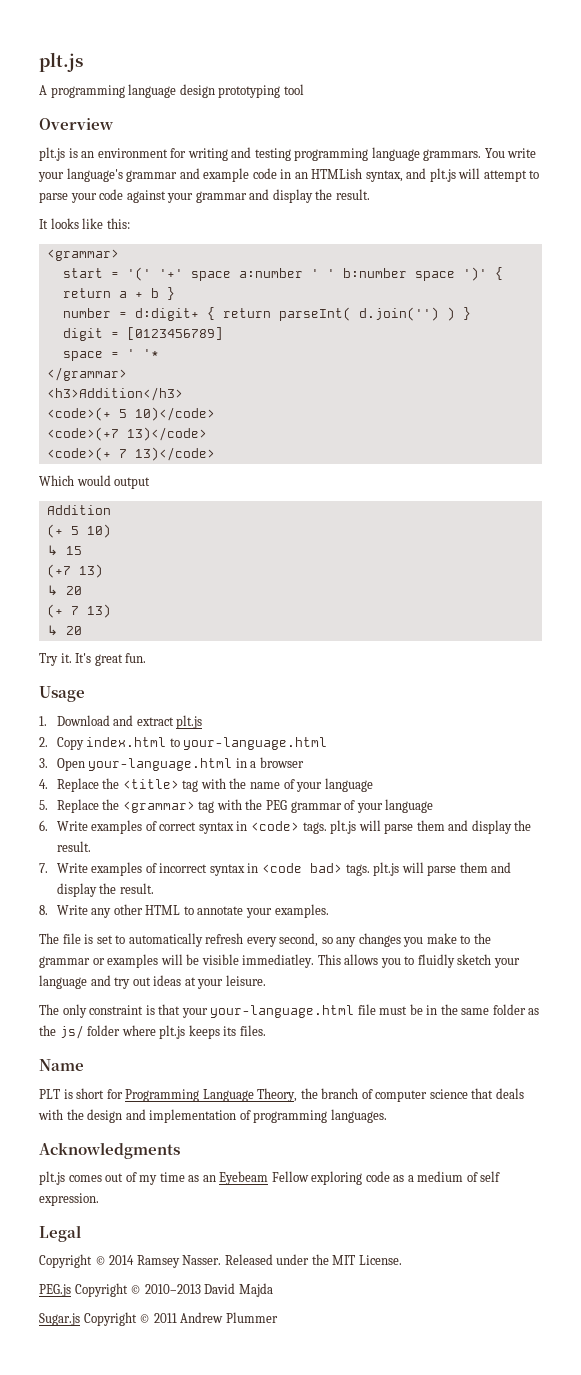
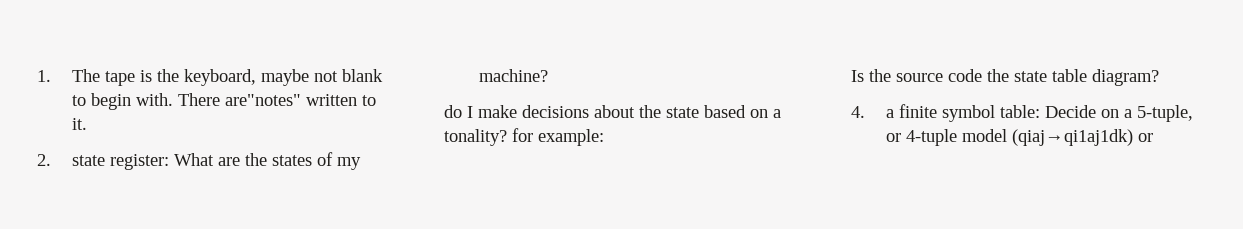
[39,52,83,72] [39,84,304,98] [39,118,114,130] [39,147,537,161] [38,168,540,182] [39,189,370,203] [39,218,130,229] [46,249,119,261] [62,267,503,281] [62,287,175,300] [62,307,471,321] [62,327,223,341] [62,349,159,361] [46,367,127,381] [46,387,183,401] [46,407,215,421] [46,427,207,441] [46,447,215,461] [39,475,151,489] [46,505,111,515] [46,524,111,538] [46,545,82,556] [46,564,103,578] [46,585,82,596] [46,604,111,618] [46,625,82,636] [39,653,147,666] [39,686,85,702] [39,715,203,729] [39,737,328,750] [39,757,304,771] [39,778,373,792] [39,799,434,813] [39,820,532,834] [56,841,91,852] [39,862,512,876] [56,883,154,897] [39,904,329,918] [39,933,491,947] [39,954,520,968] [39,975,266,989] [39,1004,540,1018] [39,1025,266,1039] [39,1059,84,1071] [39,1088,524,1102] [38,1109,387,1123] [39,1142,180,1159] [39,1171,501,1185] [39,1193,99,1206] [39,1225,81,1242] [39,1254,402,1268] [39,1283,273,1297] [39,1312,278,1326] plt.js // A programming language design prototyping tool // Overview // plt.js is an environment for writing and testing programming language grammars. You write your language's grammar and example code in an HTMLish syntax, and plt.js will attempt to parse your code against your grammar and display the result. // It looks like this: // <grammar> // start = '(' '+' space a:number ' ' b:number space ')' { return a + b } // number = d:digit+ { return parseInt( d.join('') ) } // digit = [0123456789] // space = ' '* // </grammar> // <h3>Addition</h3> // <code>(+ 5 10)</code> // <code>(+7 13)</code> // <code>(+ 7 13)</code> // Which would output // Addition // (+ 5 10) // ↳ 15 // (+7 13) // ↳ 20 // (+ 7 13) // ↳ 20 // Try it. It's great fun. // Usage // 1. Download and extract plt.js // 2. Copy index.html to your-language.html // 3. Open your-language.html in a browser // 4. Replace the <title> tag with the name of your language // 5. Replace the <grammar> tag with the PEG grammar of your language // 6. Write examples of correct syntax in <code> tags. plt.js will parse them and display the result. // 7. Write examples of incorrect syntax in <code bad> tags. plt.js will parse them and display the result. // 8. Write any other HTML to annotate your examples. // The file is set to automatically refresh every second, so any changes you make to the grammar or examples will be visible immediatley. This allows you to fluidly sketch your language and try out ideas at your leisure. // The only constraint is that your your-language.html file must be in the same folder as the js/ folder where plt.js keeps its files. // Name // PLT is short for Programming Language Theory, the branch of computer science that deals with the design and implementation of programming languages. // Acknowledgments // plt.js comes out of my time as an Eyebeam Fellow exploring code as a medium of self expression. // Legal // Copyright © 2014 Ramsey Nasser. Released under the MIT License. // PEG.js Copyright © 2010–2013 David Majda // Sugar.js Copyright © 2011 Andrew Plummer -> [37,69,384,86] [72,93,377,110] [72,118,88,130] [37,152,362,170] [479,69,549,82] [444,105,781,118] [444,128,604,146] [851,69,1159,86] [851,104,1194,122] [886,129,1154,146] 1. The tape is the keyboard, maybe not blank to begin with. There are"notes" written to it. // 2. state register: What are the states of my machine? // do I make decisions about the state based on a tonality? for example: // Is the source code the state table diagram? // 4. a finite symbol table: Decide on a 5-tuple, or 4-tuple model (qiaj→qi1aj1dk) or

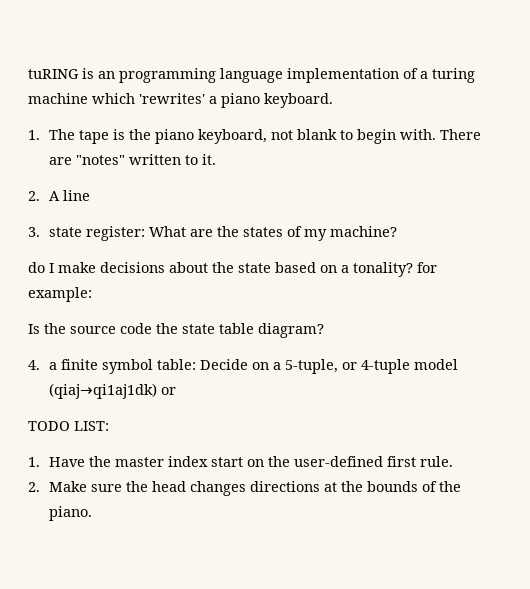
(37, 76) none -> [28,68,475,83] [28,93,333,108] tuRING is an programming language implementation of a turing machine which 'rewrites' a piano keyboard. //
[184,69,310,86] keyboard, maybe -> [154,129,267,144] piano keyboard,
[225,94,302,106] are"notes" -> [48,155,125,165] are "notes"
(51, 160) none -> [48,190,90,201] [28,227,40,237] A line // 3.
(1154, 137) none -> [28,421,109,431] [28,456,453,467] [28,481,461,496] [48,506,92,521] // TODO LIST: // 1. Have the master index start on the user-defined first rule. // 2. Make sure the head changes directions at the bounds of the piano.

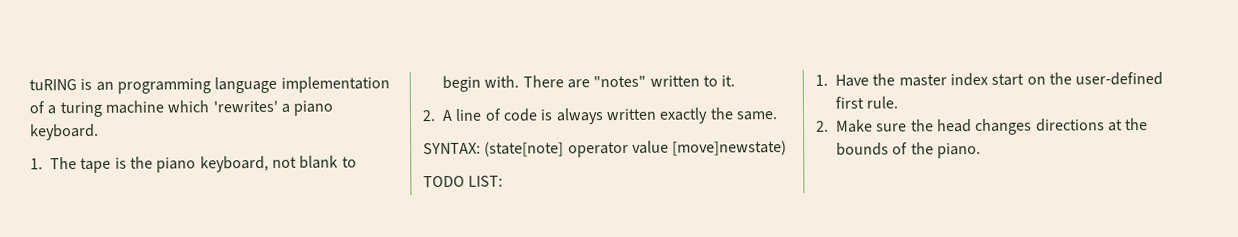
[28,226,397,241] [28,262,437,277] [28,287,92,302] [28,323,324,338] [28,359,458,374] [48,383,176,399] // 3. state register: What are the states of my machine? // do I make decisions about the state based on a tonality? for example: // Is the source code the state table diagram? // 4. a finite symbol table: Decide on a 5-tuple, or 4-tuple model (qiaj→qi1aj1dk) or -> [484,107,778,125] [423,140,788,158] of code is always written exactly the same. // SYNTAX: (state[note] operator value [move]newstate)

